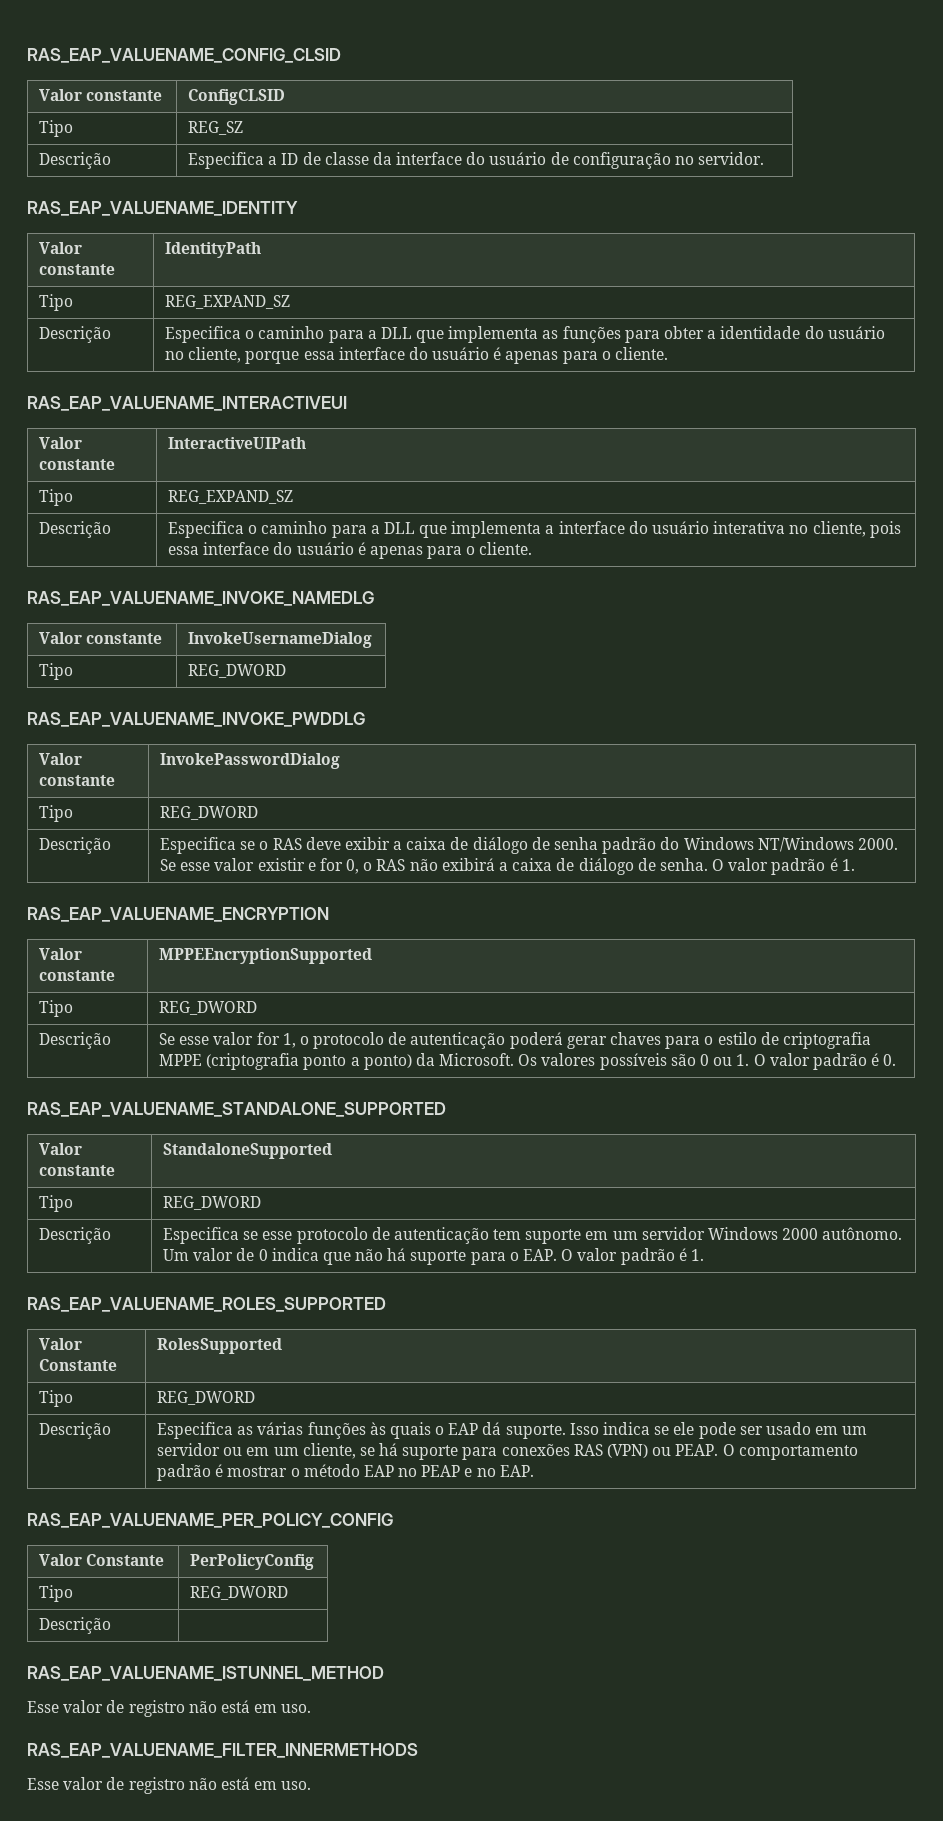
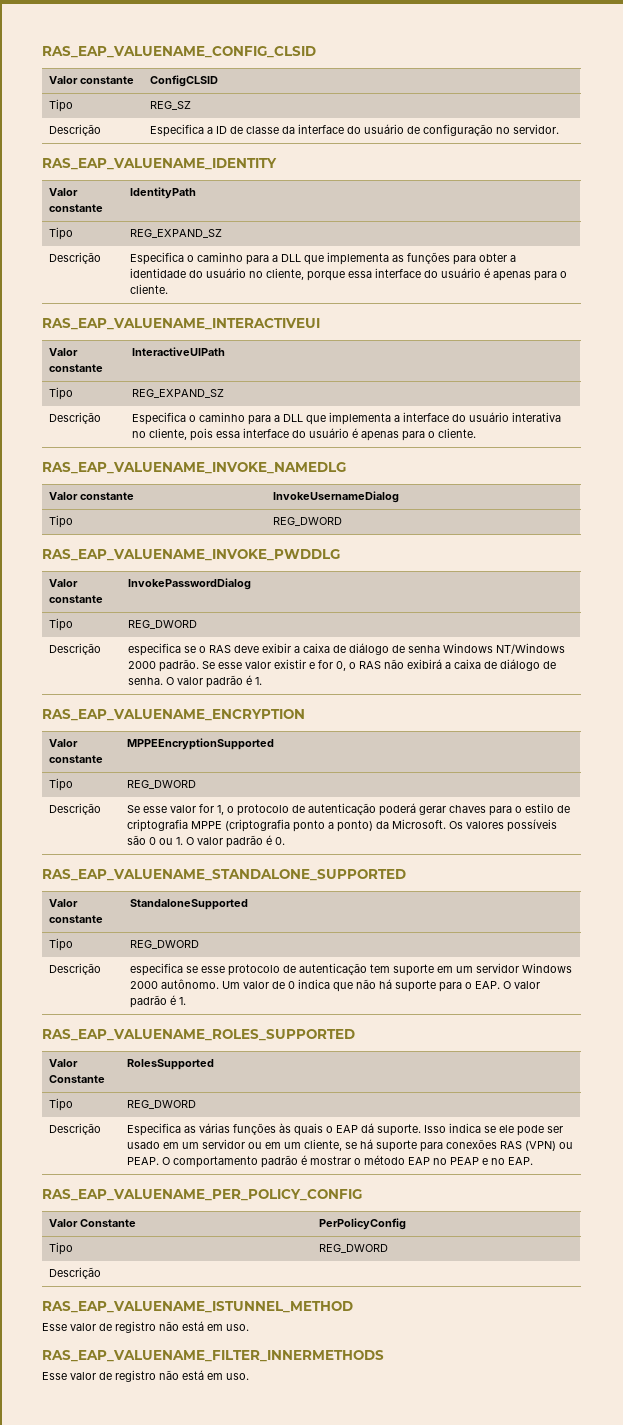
[159,837,236,854] Especifica -> [127,643,181,656] especifica
[602,837,898,854] padrão do Windows NT/Windows 2000. -> [442,643,565,654] [127,659,199,672] Windows NT/Windows 2000 padrão.
[162,1227,239,1244] Especifica -> [129,963,183,976] especifica

